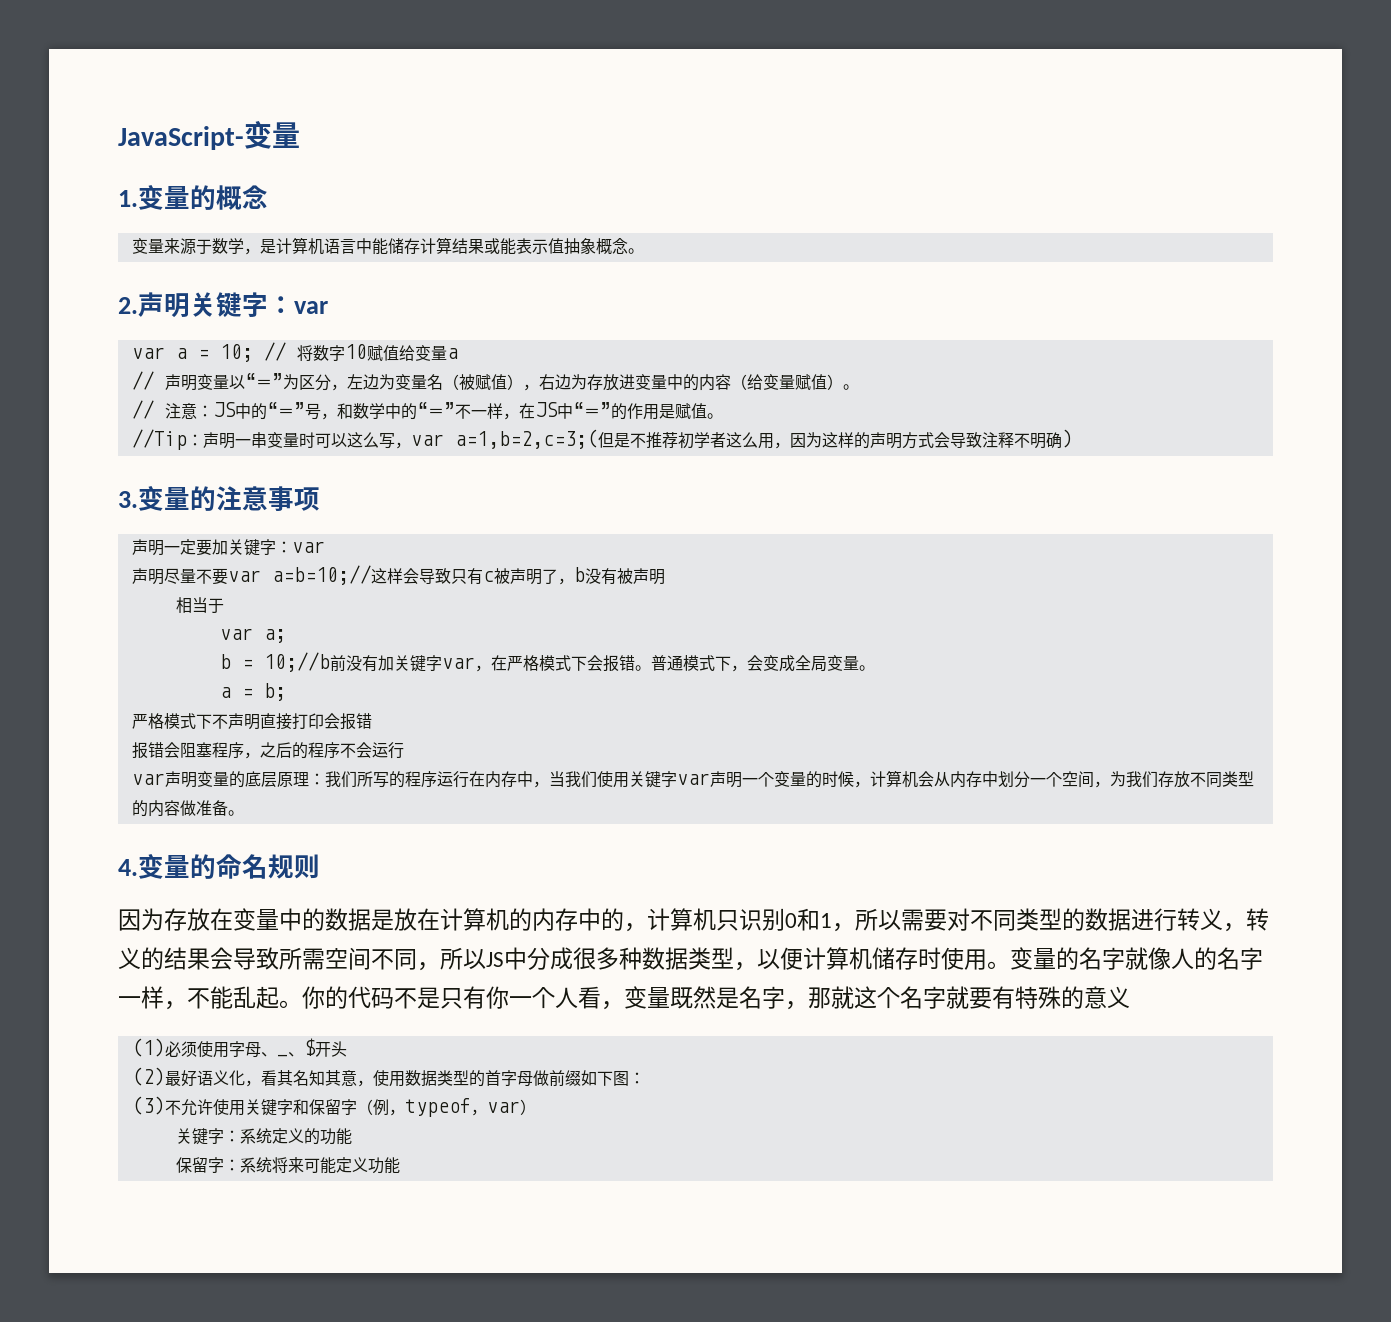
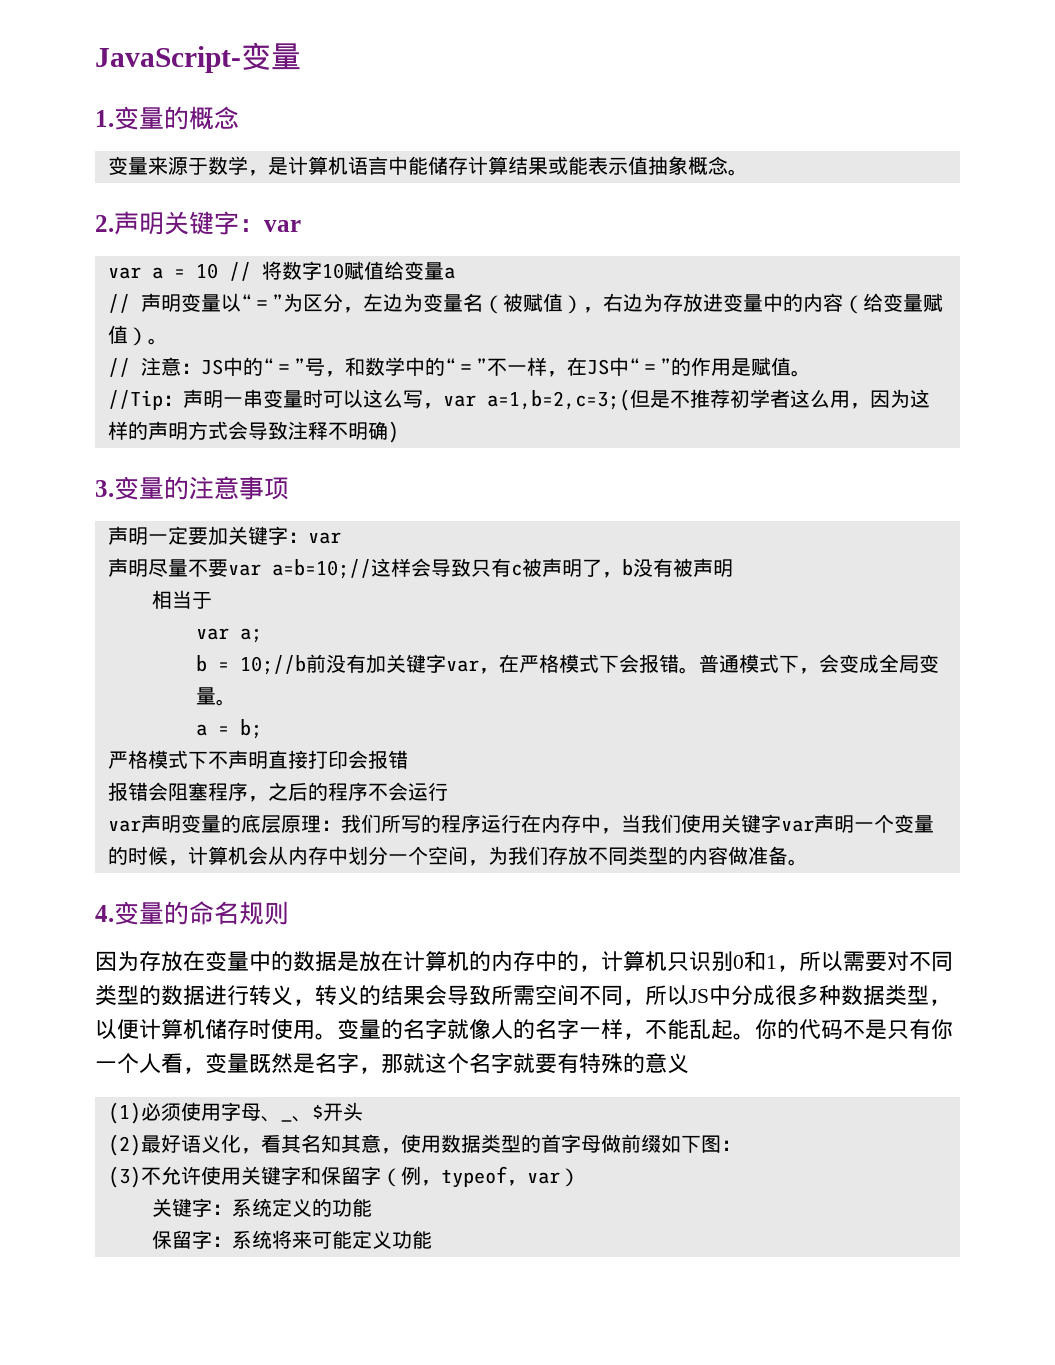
[219,344,253,362] 10; -> [195,263,218,279] 10

